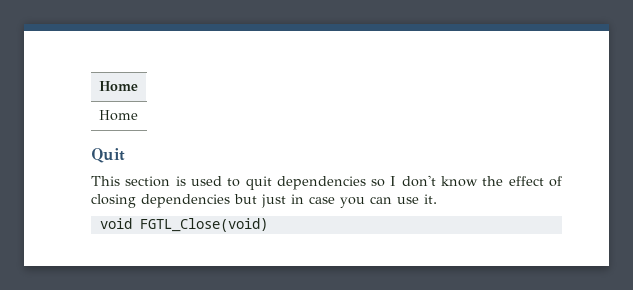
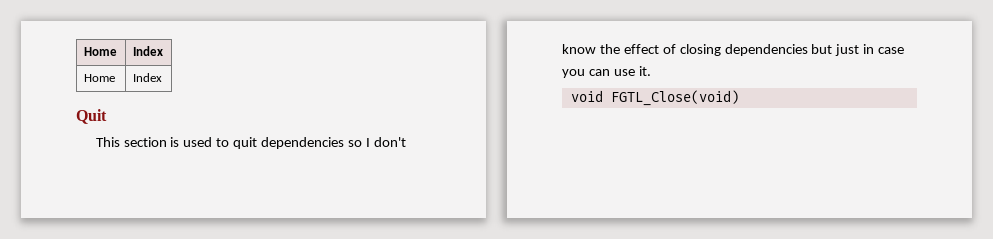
[98,81,138,91] [98,110,138,121] Home // Home -> [83,47,117,56] [132,46,163,56] [83,74,115,82] [132,73,162,82] Home | Index // Home | Index

